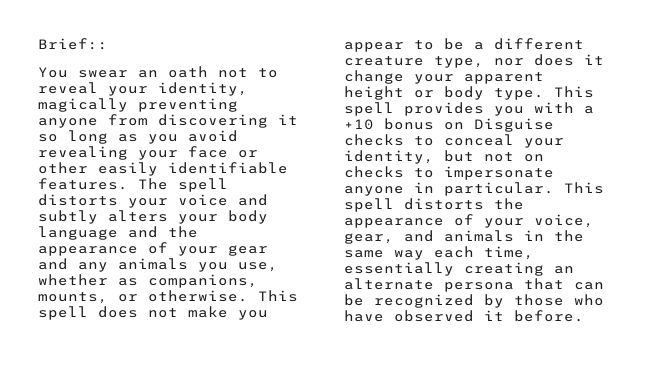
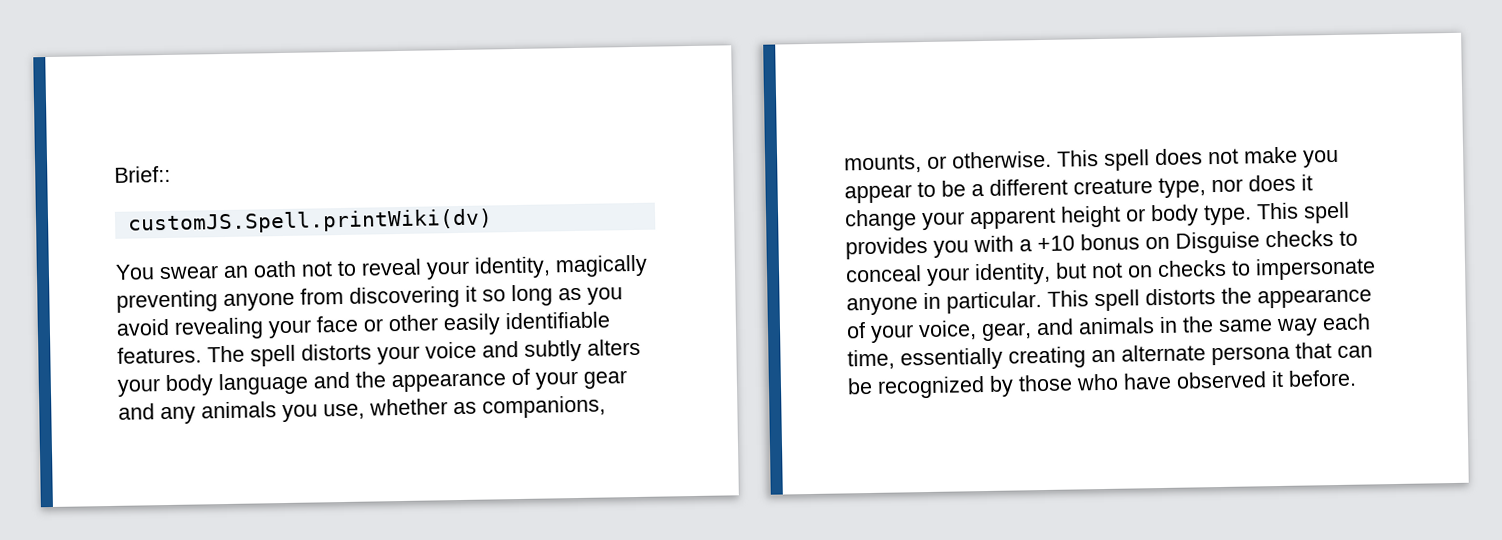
(108, 44) none -> [126,208,493,235] // customJS.Spell.printWiki(dv)

